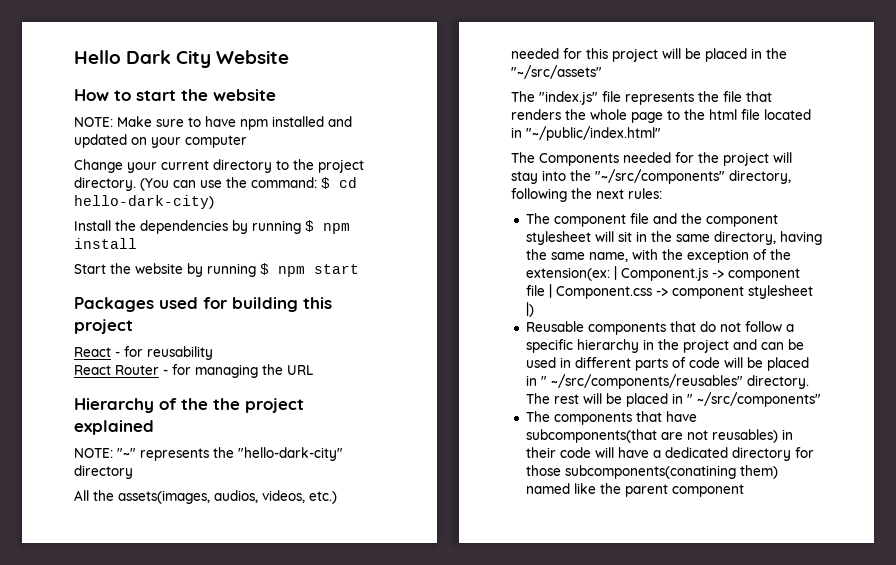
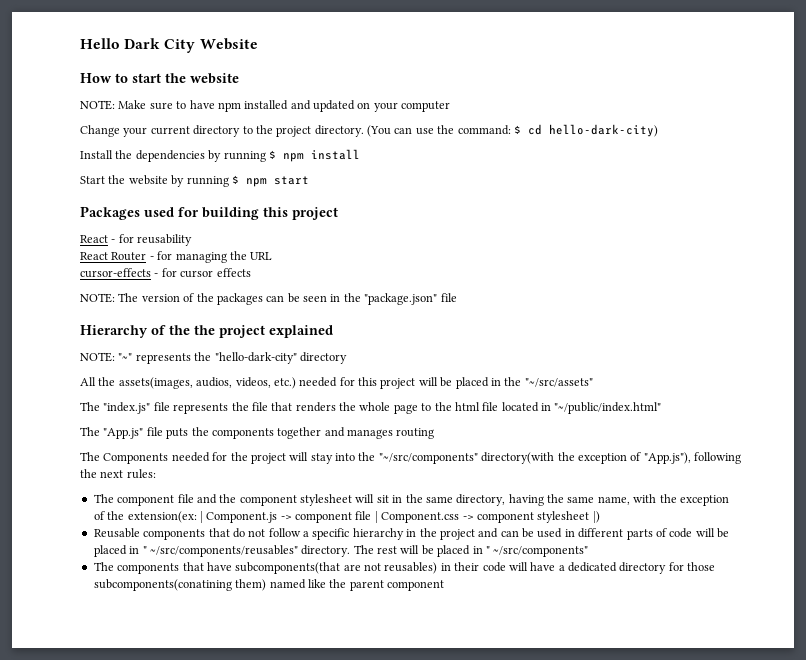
(313, 370) none -> [80,268,251,278] [80,293,457,305] // cursor-effects - for cursor effects // NOTE: The version of the packages can be seen in the "package.json" file
(661, 133) none -> [80,427,435,439] // The "App.js" file puts the components together and manages routing
[729,170,791,184] directory, -> [481,452,691,464] directory(with the exception of "App.js"),

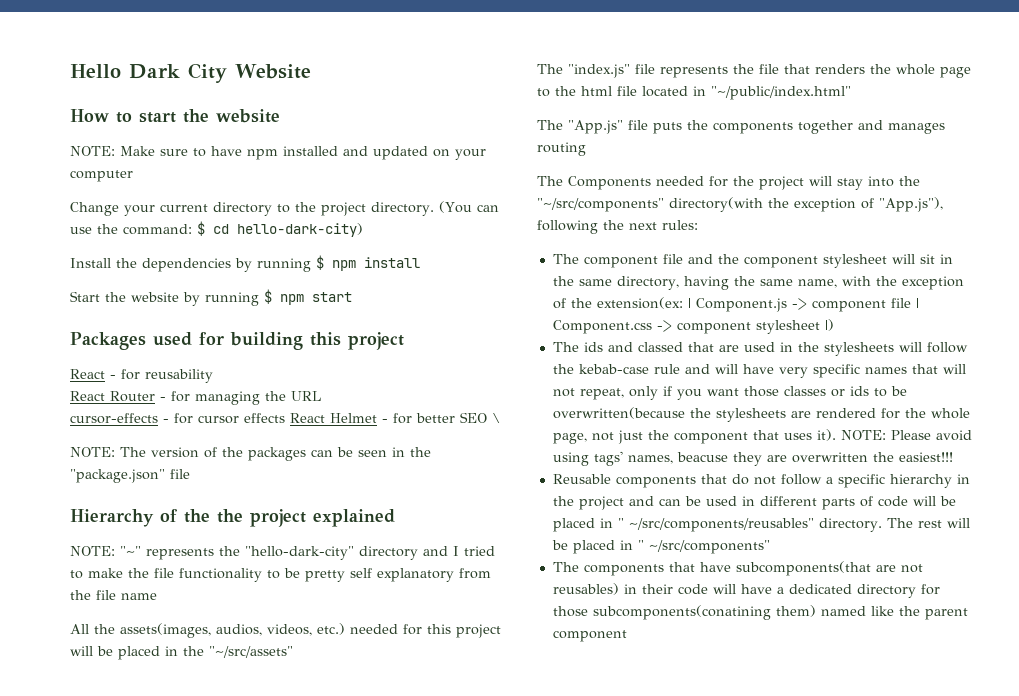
(251, 272) none -> [290,412,501,424] React Helmet - for better SEO \
(347, 358) none -> [423,546,495,556] [70,568,491,582] [70,590,157,600] and I tried to make the file functionality to be pretty self explanatory from the file name
(600, 517) none -> [552,342,968,356] [552,364,966,378] [552,386,907,400] [552,407,970,422] [552,429,972,444] [552,451,953,466] // The ids and classed that are used in the stylesheets will follow the kebab-case rule and will have very specific names that will not repeat, only if you want those classes or ids to be overwritten(because the stylesheets are rendered for the whole page, not just the component that uses it). NOTE: Please avoid using tags' names, beacuse they are overwritten the easiest!!!

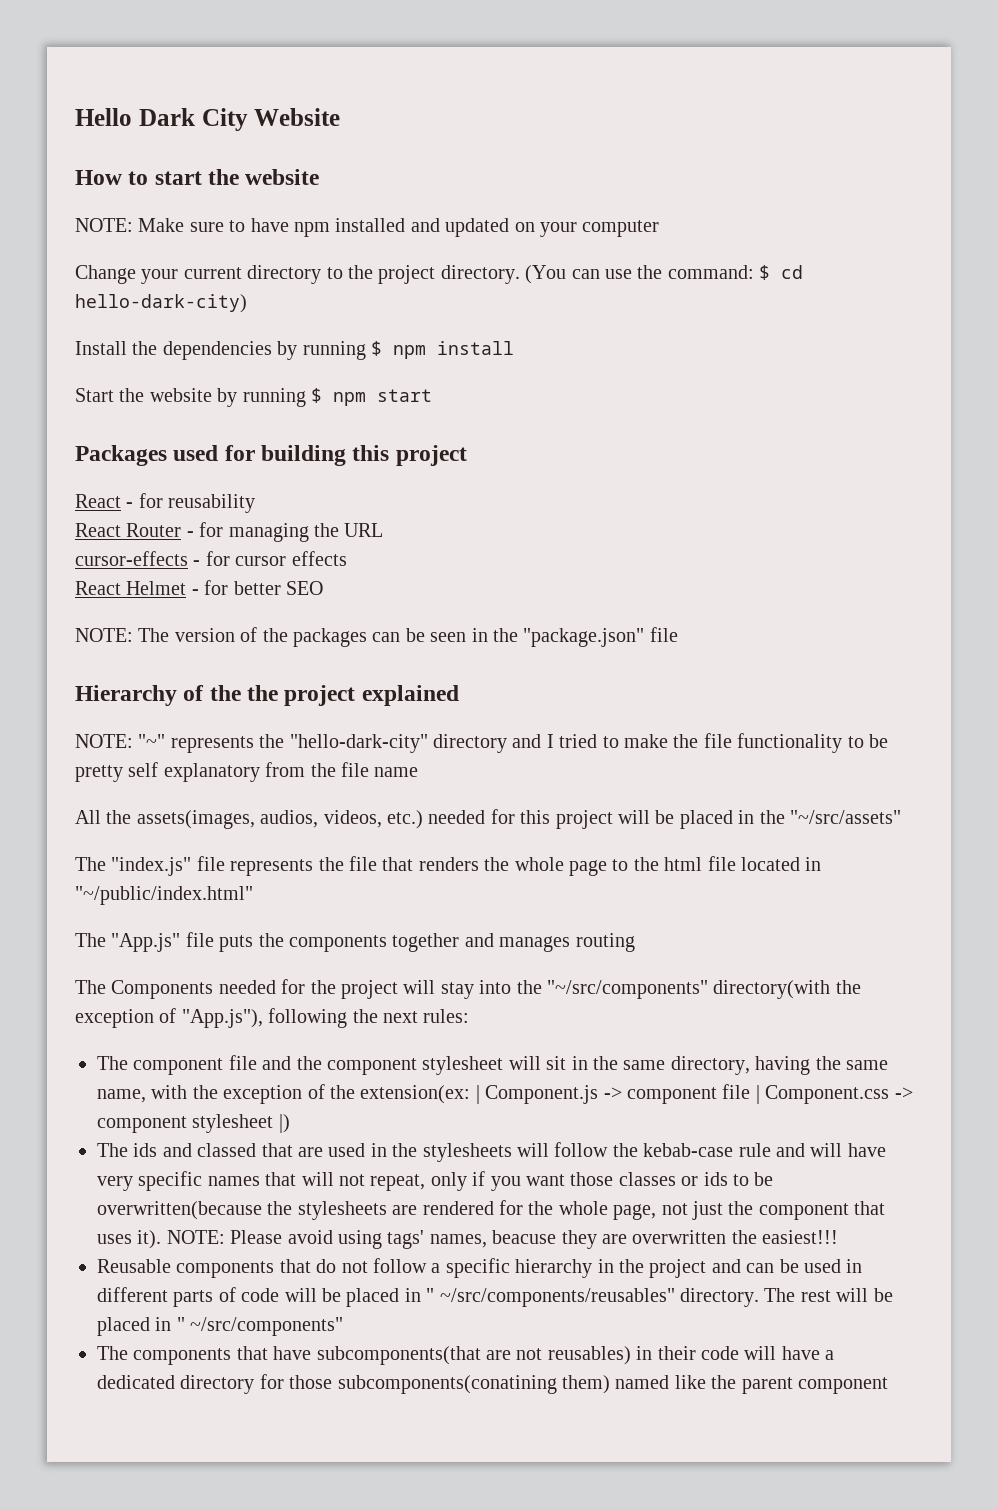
(285, 418) none -> (347, 558) //
[492,413,501,423] \ -> (323, 588) none

